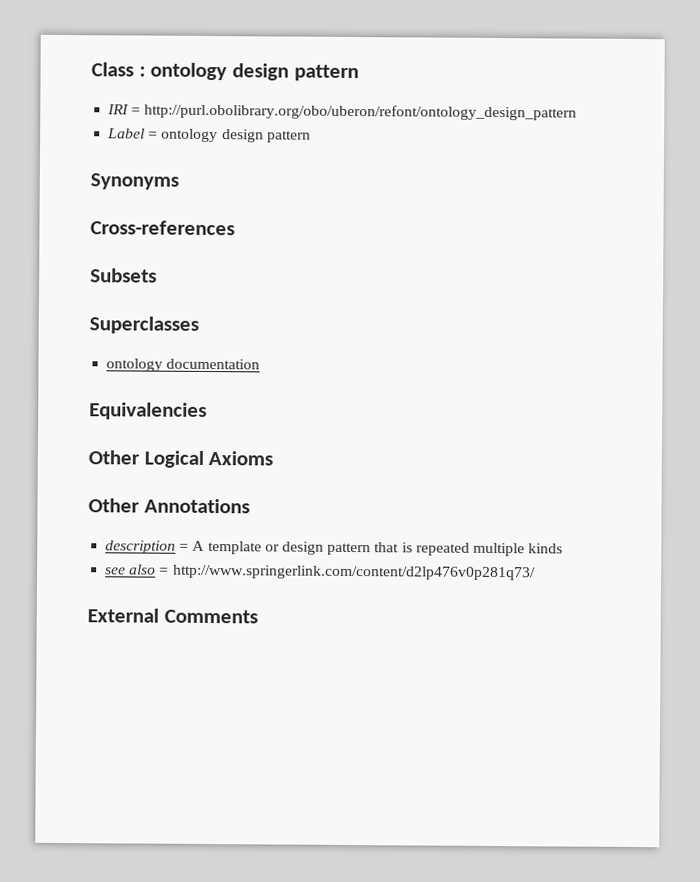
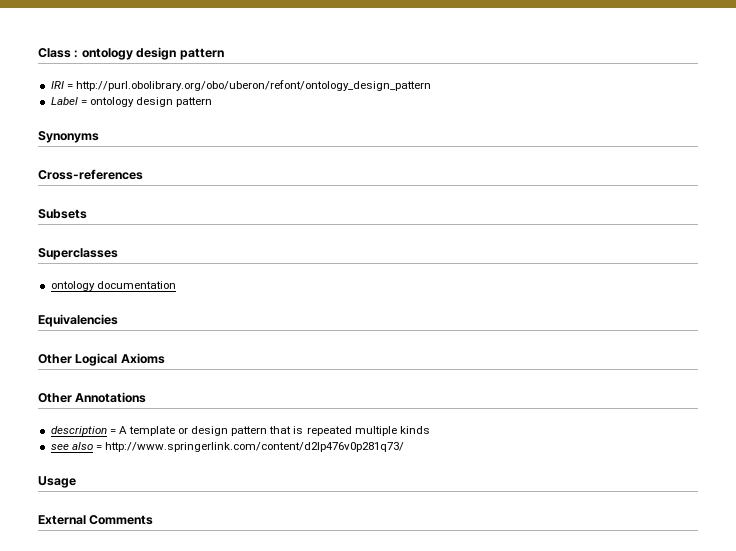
(536, 572) none -> [38,476,76,488] // Usage

